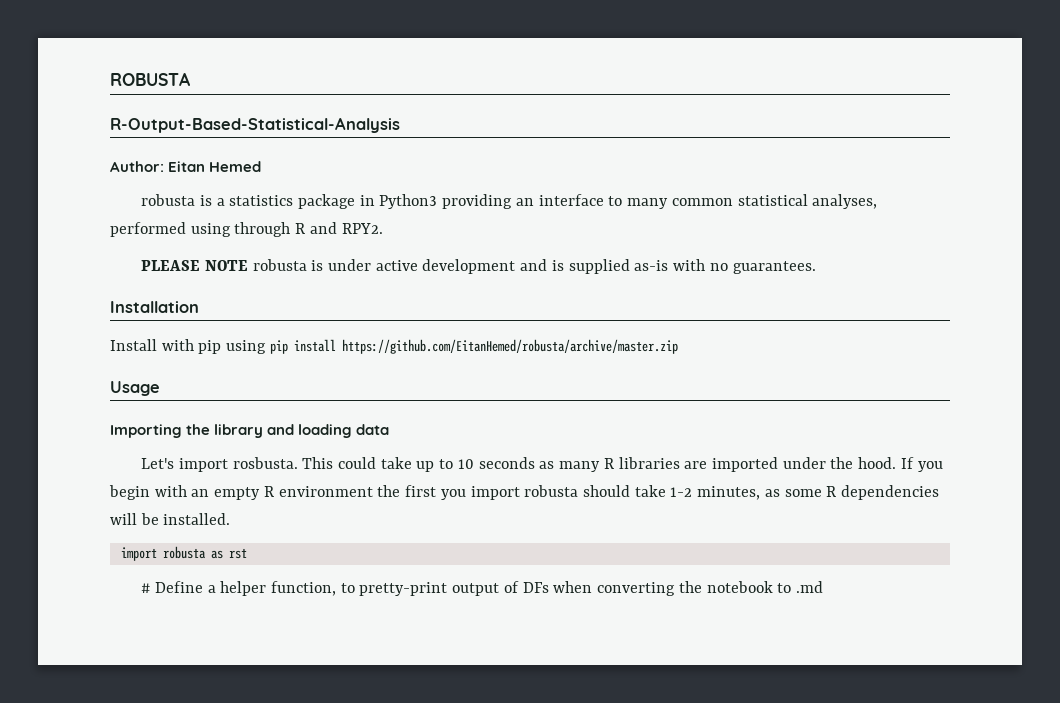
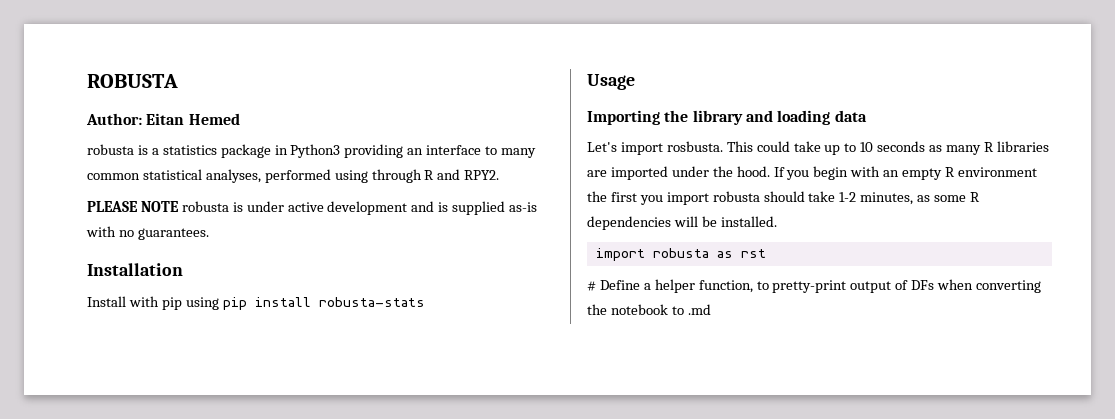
[110,117,400,133] // R-Output-Based-Statistical-Analysis -> (178, 81) none
[341,339,678,354] https://github.com/EitanHemed/robusta/archive/master.zip -> [318,297,425,307] robusta-stats

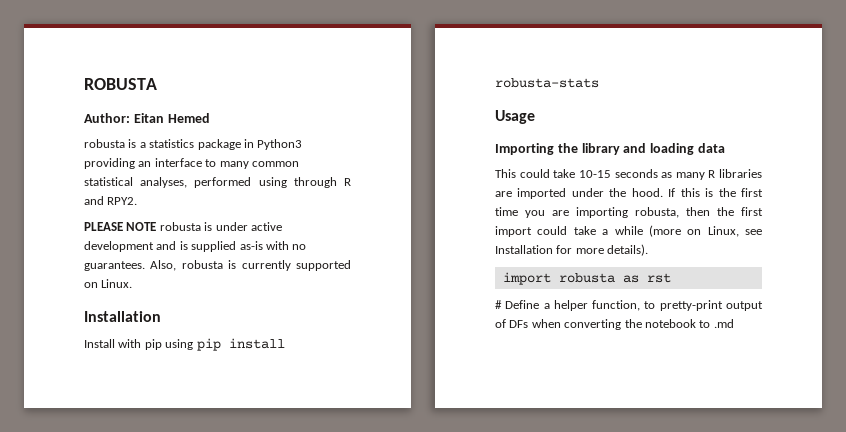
(209, 234) none -> [150,260,351,271] [84,279,133,288] Also, robusta is currently supported on Linux.
[587,141,874,155] Let's import rosbusta. This could take up to 10 -> [495,169,611,178] This could take 10-15
[786,166,1037,180] [587,191,981,205] [587,216,777,230] you begin with an empty R environment the first you import robusta should take 1-2 minutes, as some R dependencies will be installed. -> [680,188,763,197] [495,207,763,218] [495,225,762,237] [495,244,649,256] this is the first time you are importing robusta, then the first import could take a while (more on Linux, see Installation for more details).

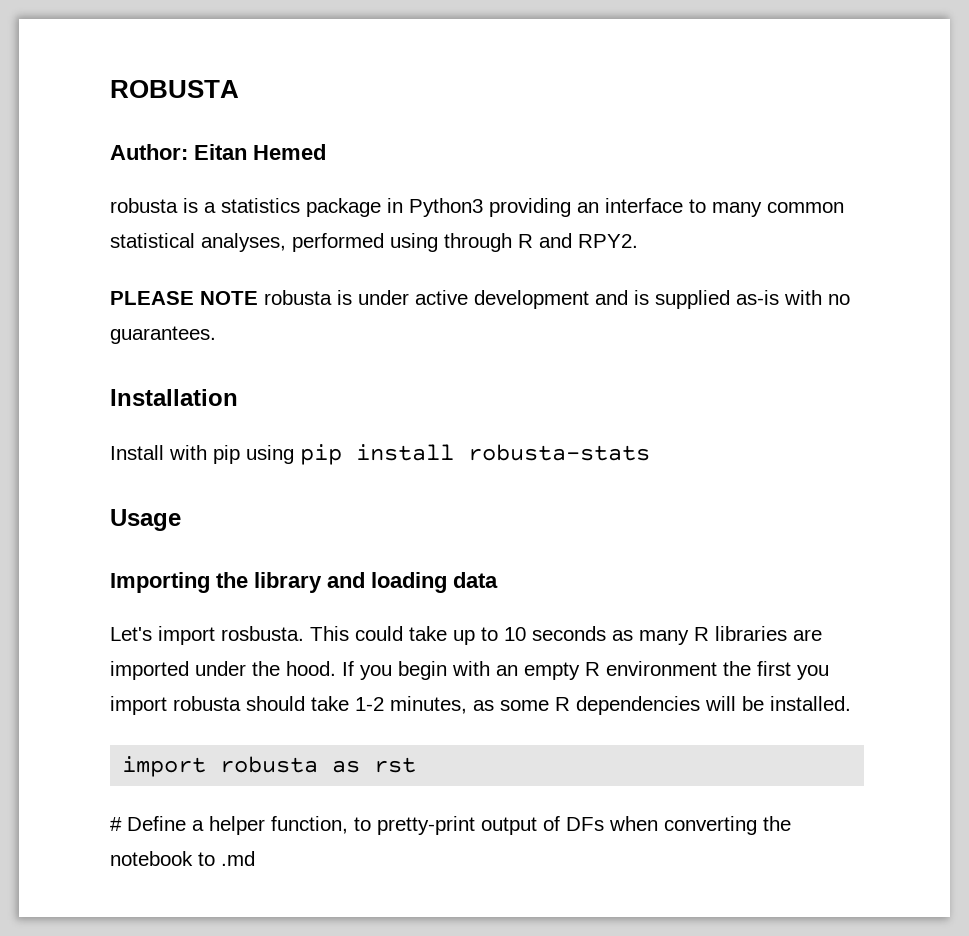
[150,260,351,271] [84,279,133,288] Also, robusta is currently supported on Linux. -> (216, 335) none
[495,169,611,178] This could take 10-15 -> [110,626,526,645] Let's import rosbusta. This could take up to 10
[680,188,763,197] [495,207,763,218] [495,225,762,237] [495,244,649,256] this is the first time you are importing robusta, then the first import could take a while (more on Linux, see Installation for more details). -> [360,661,829,680] [110,696,851,715] you begin with an empty R environment the first you import robusta should take 1-2 minutes, as some R dependencies will be installed.

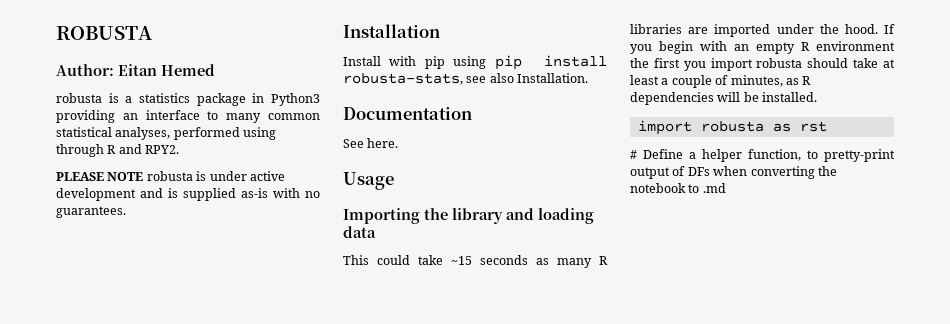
[468,444,650,461] robusta-stats -> [343,73,589,85] [343,107,472,120] [343,138,399,148] robusta-stats, see also Installation. // Documentation // See here.
[110,626,526,645] Let's import rosbusta. This could take up to 10 -> [343,255,472,265] This could take ~15
[355,697,384,711] 1-2 -> [883,59,895,68] [630,75,729,88] at least a couple of
[500,700,549,711] some -> (799, 81) none

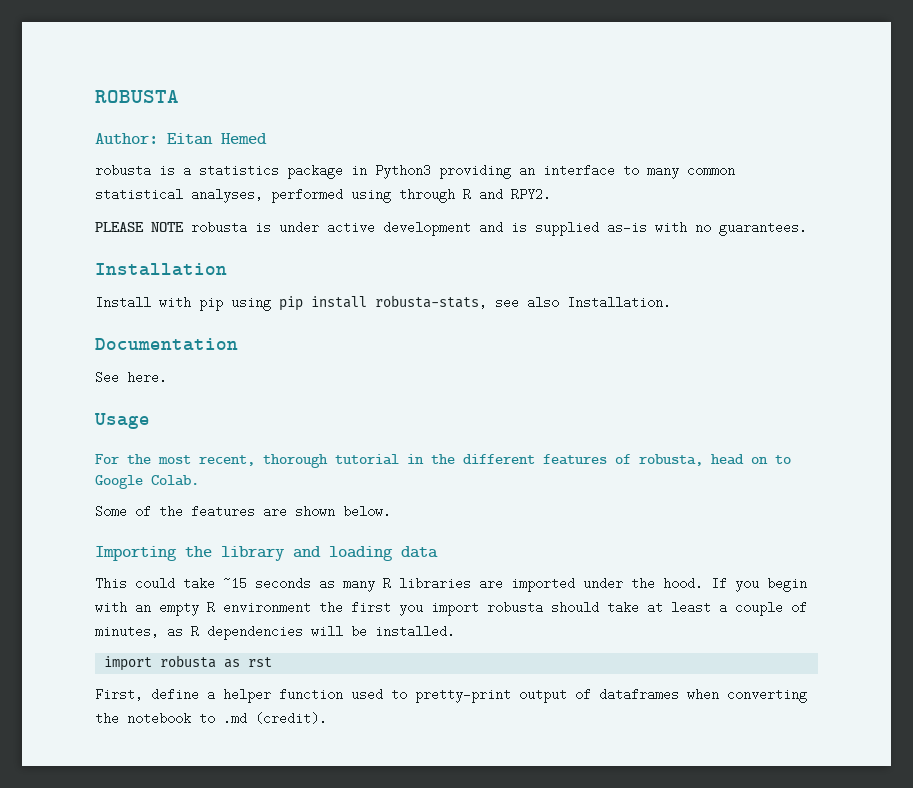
(394, 181) none -> [95,454,791,468] [95,475,199,489] [95,505,391,518] // For the most recent, thorough tutorial in the different features of robusta, head on to Google Colab. // Some of the features are shown below.
[630,149,801,162] # Define a helper function, -> [95,688,383,703] First, define a helper function used
[687,167,710,176] DFs -> [599,688,679,701] dataframes
(726, 188) none -> [255,712,327,725] (credit).

